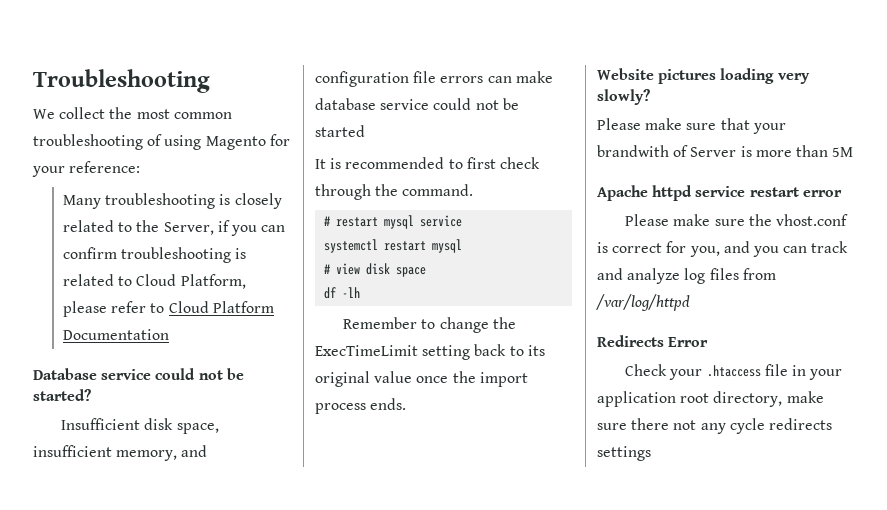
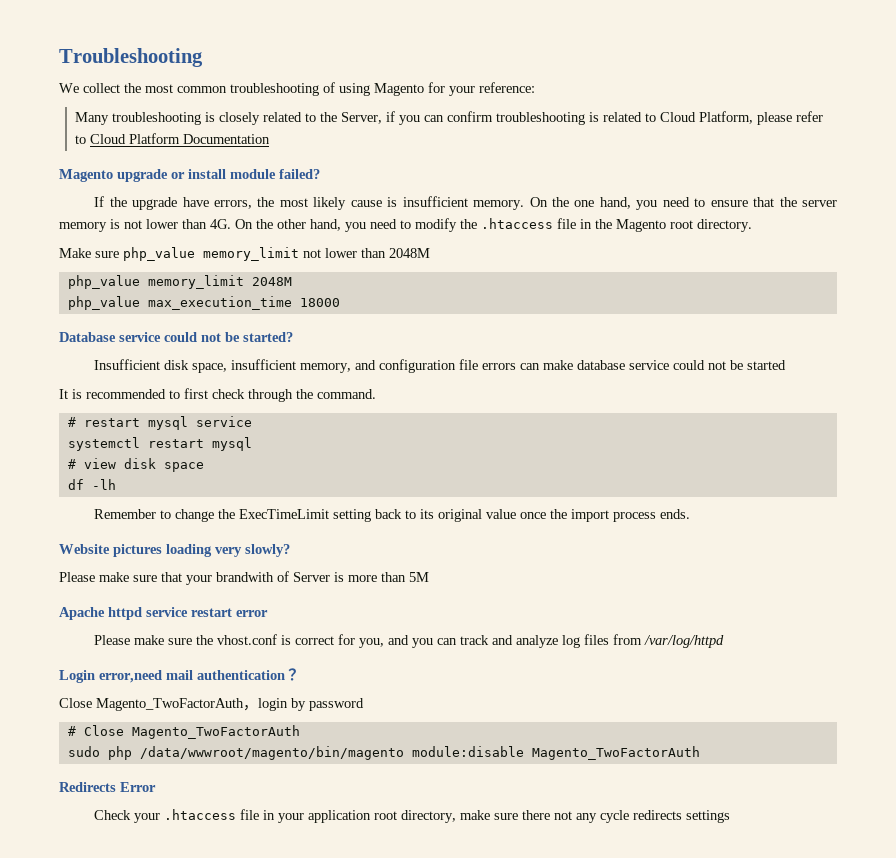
(170, 334) none -> [59,169,320,182] [94,196,838,210] [59,218,752,232] [59,247,430,261] [67,275,292,289] [67,296,340,310] // Magento upgrade or install module failed? // If the upgrade have errors, the most likely cause is insufficient memory. On the one hand, you need to ensure that the server memory is not lower than 4G. On the other hand, you need to modify the .htaccess file in the Magento root directory. // Make sure php_value memory_limit not lower than 2048M // php_value memory_limit 2048M // php_value max_execution_time 18000
(690, 302) none -> [59,668,300,683] [59,698,364,711] [67,725,300,739] [67,746,700,760] // Login error,need mail authentication？ // Close Magento_TwoFactorAuth，login by password // # Close Magento_TwoFactorAuth // sudo php /data/wwwroot/magento/bin/magento module:disable Magento_TwoFactorAuth

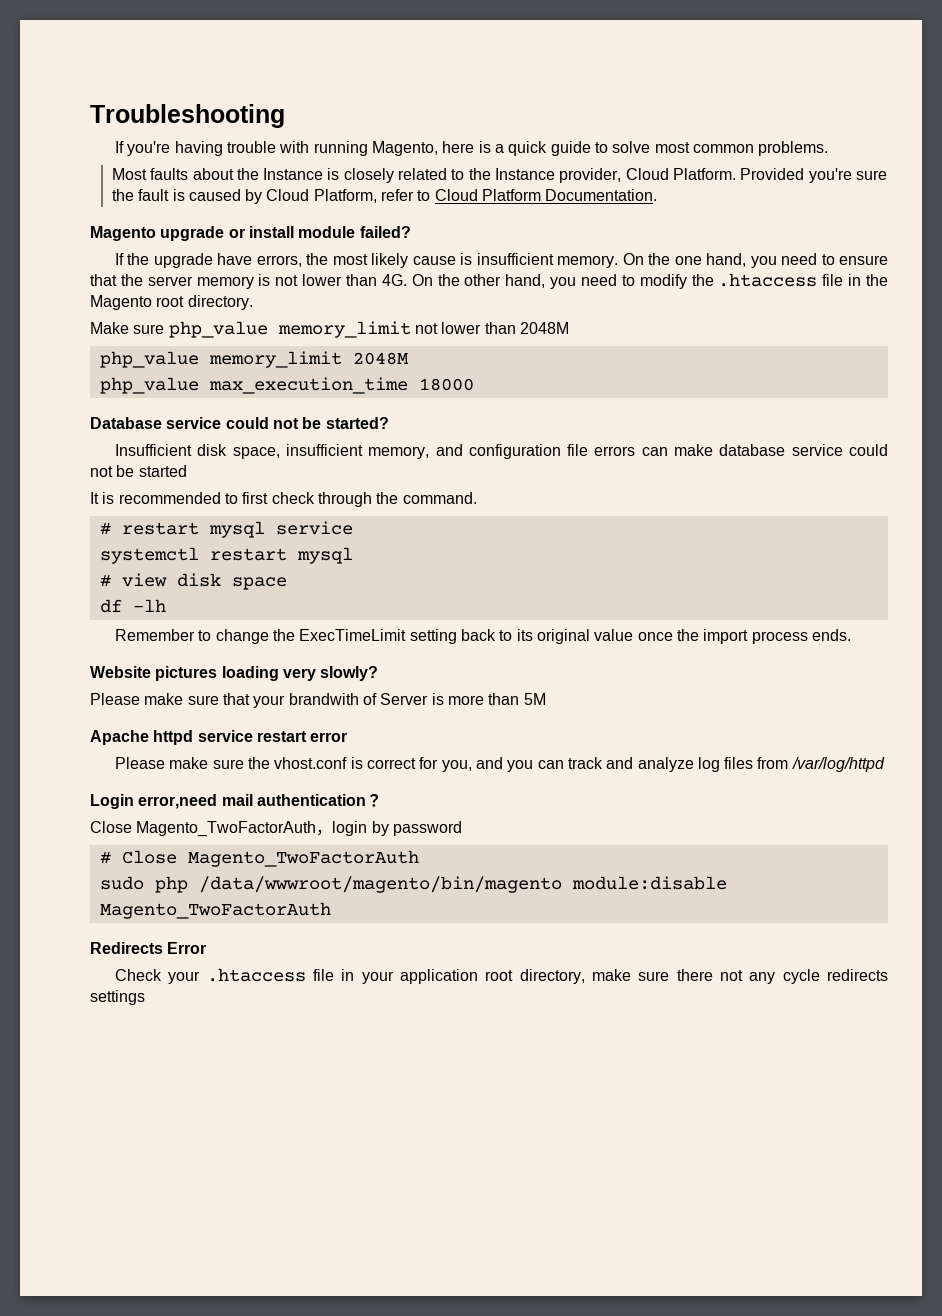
[59,82,535,96] [75,112,202,125] We collect the most common troubleshooting of using Magento for your reference: // Many troubleshooting -> [115,141,829,156] [111,168,324,180] If you're having trouble with running Magento, here is a quick guide to solve most common problems. // Most faults about the Instance
[341,111,657,125] Server, if you can confirm troubleshooting is related to -> [495,168,887,183] [111,189,263,204] Instance provider, Cloud Platform. Provided you're sure the fault is caused by
[757,112,793,125] please -> (377, 196) none
[183,134,271,144] Documentation -> [545,189,658,201] Documentation.

